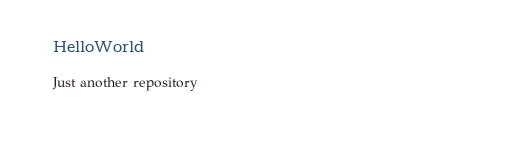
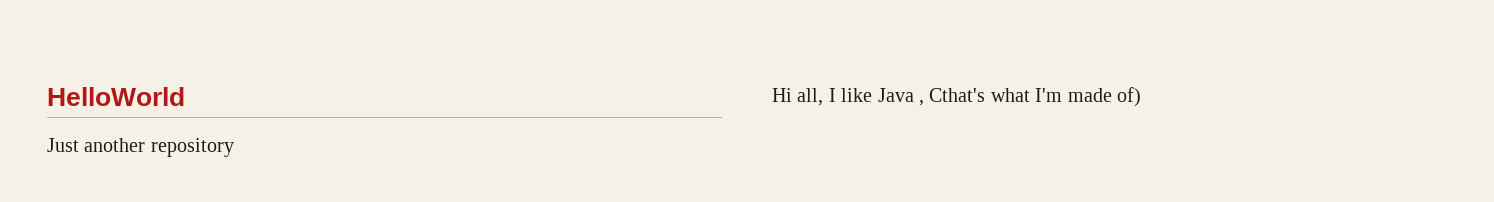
(198, 84) none -> [772,87,1141,107] // Hi all, I like Java , Cthat's what I'm made of)

